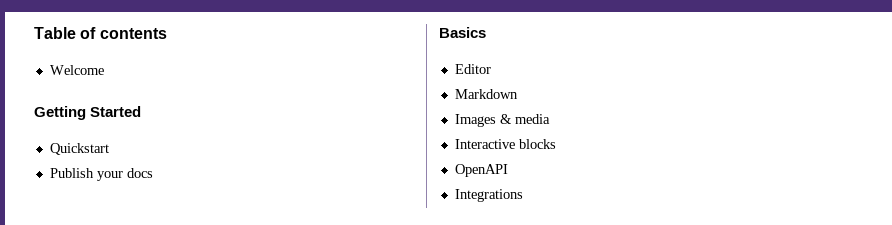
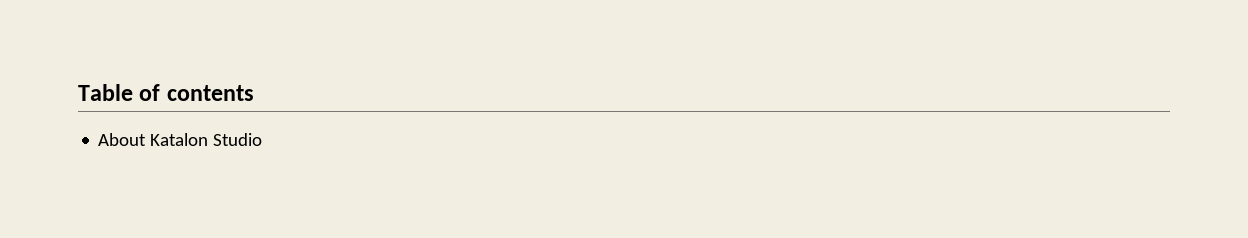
[49,65,104,75] [34,106,142,120] [49,143,109,155] [49,168,153,181] [439,27,486,38] [454,64,491,74] [454,89,518,99] [454,114,550,127] [454,139,556,149] [454,164,508,177] [454,189,523,202] Welcome // Getting Started // Quickstart // Publish your docs // Basics // Editor // Markdown // Images & media // Interactive blocks // OpenAPI // Integrations -> [98,133,263,146] About Katalon Studio

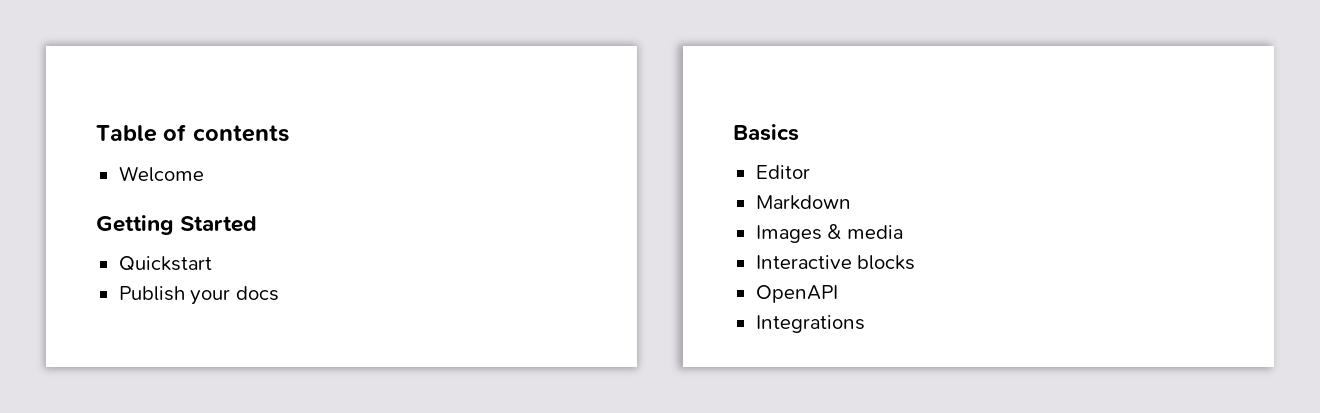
[98,133,263,146] About Katalon Studio -> [118,166,204,182] [96,215,258,235] [118,256,212,271] [118,286,279,305] [733,124,799,141] [755,165,810,179] [755,195,851,210] [755,224,903,243] [755,255,916,270] [755,285,838,303] [755,315,865,333] Welcome // Getting Started // Quickstart // Publish your docs // Basics // Editor // Markdown // Images & media // Interactive blocks // OpenAPI // Integrations

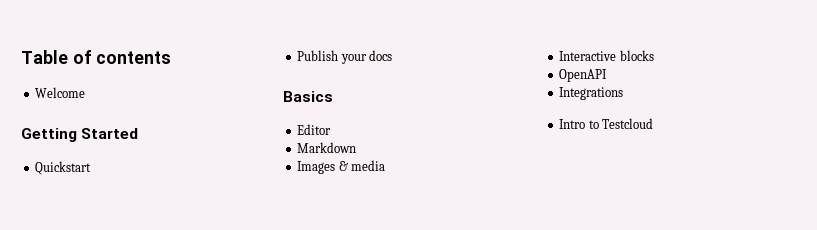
(865, 324) none -> [559,118,654,129] // Intro to Testcloud

